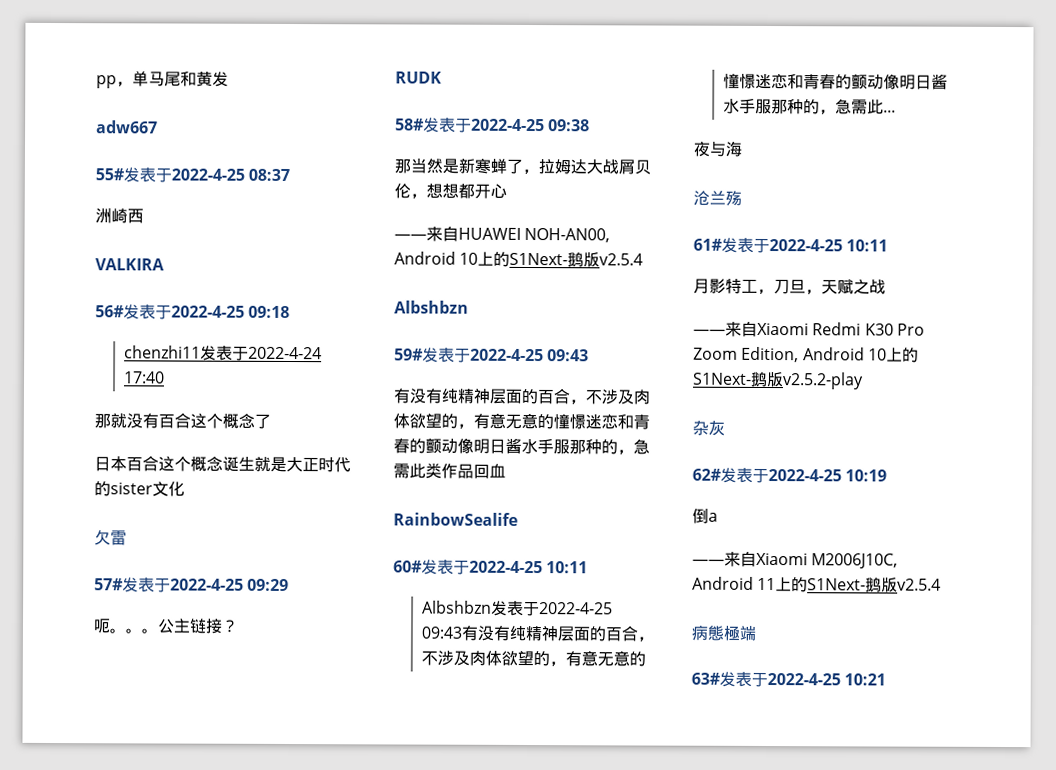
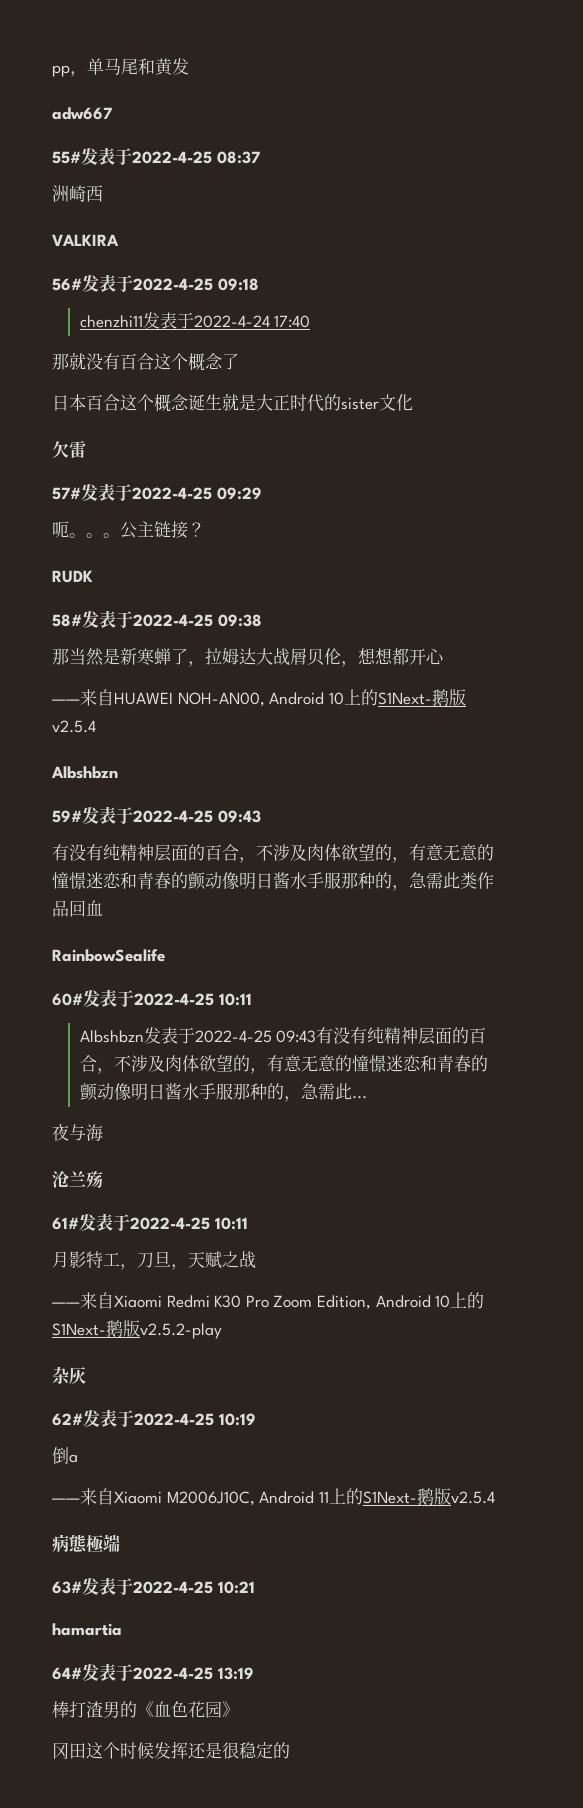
(887, 679) none -> [52,1623,122,1636] [52,1663,254,1681] [52,1701,239,1718] [52,1741,290,1759] // hamartia // 64#发表于2022-4-25 13:19 // 棒打渣男的《血色花园》 // 冈田这个时候发挥还是很稳定的

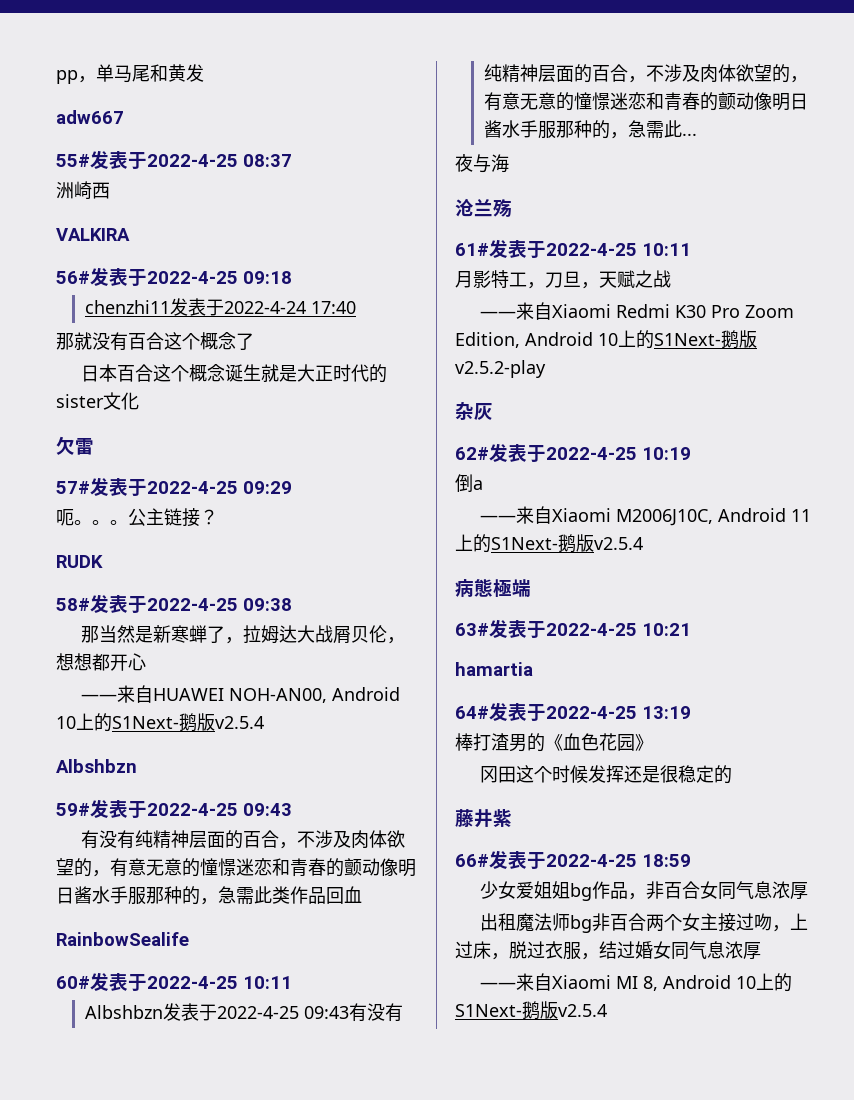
(290, 1750) none -> [455,809,512,828] [455,850,691,869] [480,881,809,901] [480,913,809,933] [455,941,761,960] [480,973,793,992] [455,1001,607,1020] // 藤井紫 // 66#发表于2022-4-25 18:59 // 少女爱姐姐bg作品，非百合女同气息浓厚 // 出租魔法师bg非百合两个女主接过吻，上过床，脱过衣服，结过婚女同气息浓厚 // ——来自Xiaomi MI 8, Android 10上的S1Next-鹅版v2.5.4

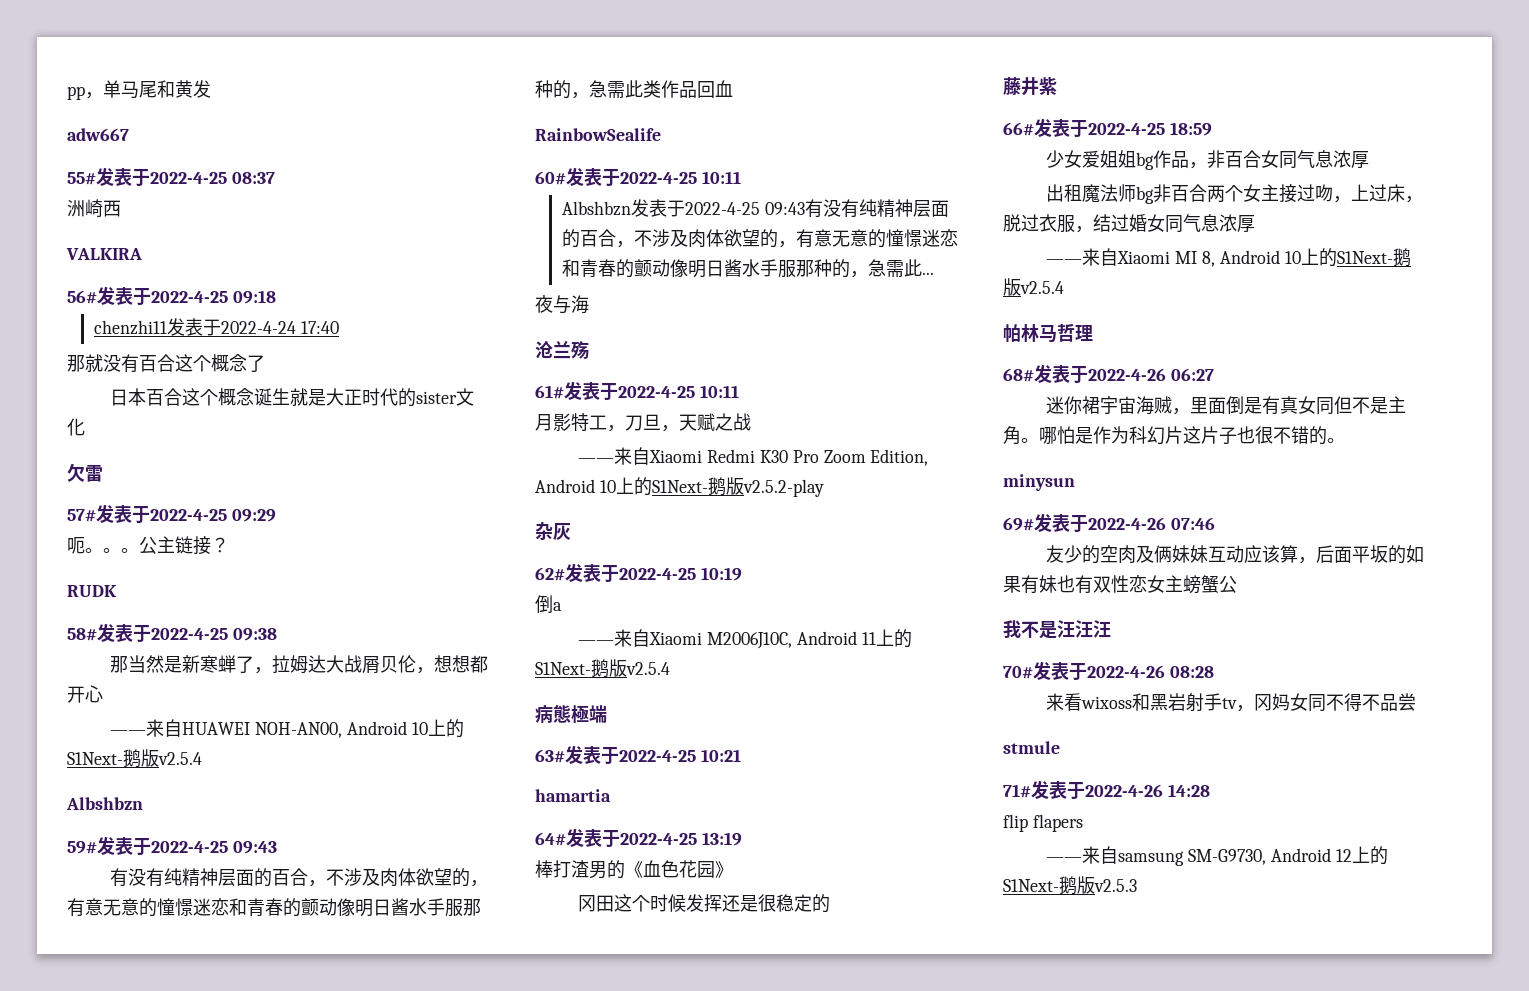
(607, 1010) none -> [1003,323,1093,342] [1003,364,1214,383] [1046,396,1407,415] [1003,426,1345,445] [1003,474,1075,491] [1003,513,1215,532] [1046,545,1425,564] [1003,575,1237,594] [1003,620,1111,639] [1003,661,1214,680] [1046,693,1417,712] [1003,741,1060,754] [1003,780,1210,799] [1003,814,1083,832] [1046,846,1388,866] [1003,876,1137,895] // 帕林马哲理 // 68#发表于2022-4-26 06:27 // 迷你裙宇宙海贼，里面倒是有真女同但不是主角。哪怕是作为科幻片这片子也很不错的。 // minysun // 69#发表于2022-4-26 07:46 // 友少的空肉及俩妹妹互动应该算，后面平坂的如果有妹也有双性恋女主螃蟹公 // 我不是汪汪汪 // 70#发表于2022-4-26 08:28 // 来看wixoss和黑岩射手tv，冈妈女同不得不品尝 // stmule // 71#发表于2022-4-26 14:28 // flip flapers // ——来自samsung SM-G9730, Android 12上的S1Next-鹅版v2.5.3

